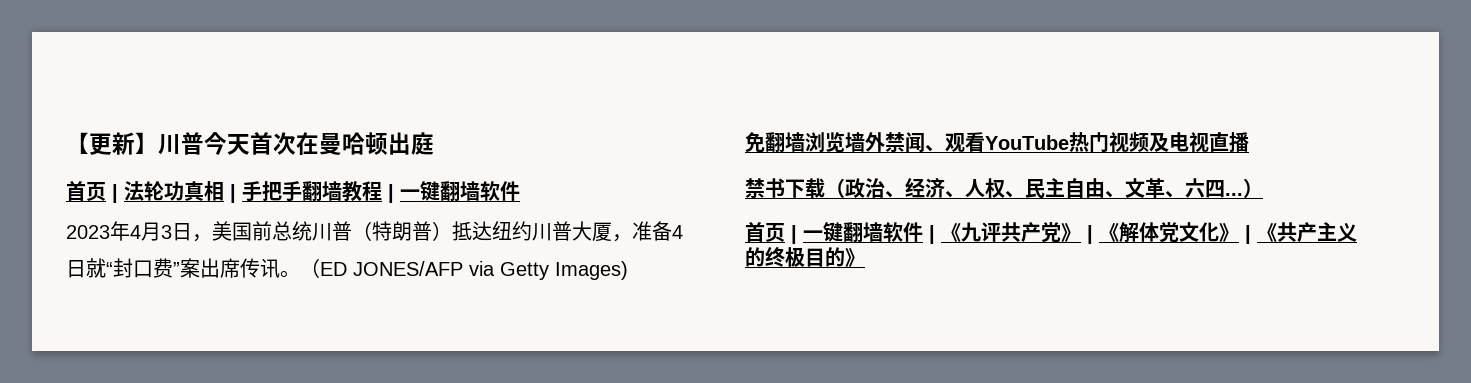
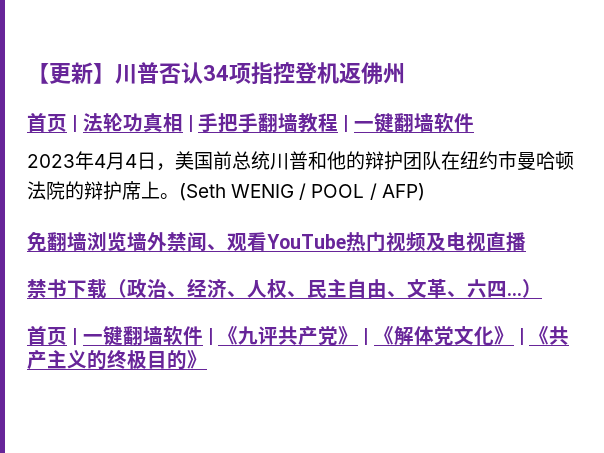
[204,132,434,155] 今天首次在曼哈顿出庭 -> [159,62,405,85] 否认34项指控登机返佛州
[161,225,172,239] 3 -> [125,154,137,168] 4
[352,221,683,242] [66,258,628,280] （特朗普）抵达纽约川普大厦，准备4日就“封口费”案出席传讯。（ED JONES/AFP via Getty Images) -> [308,151,574,170] [27,181,425,201] 和他的辩护团队在纽约市曼哈顿法院的辩护席上。(Seth WENIG / POOL / AFP)

